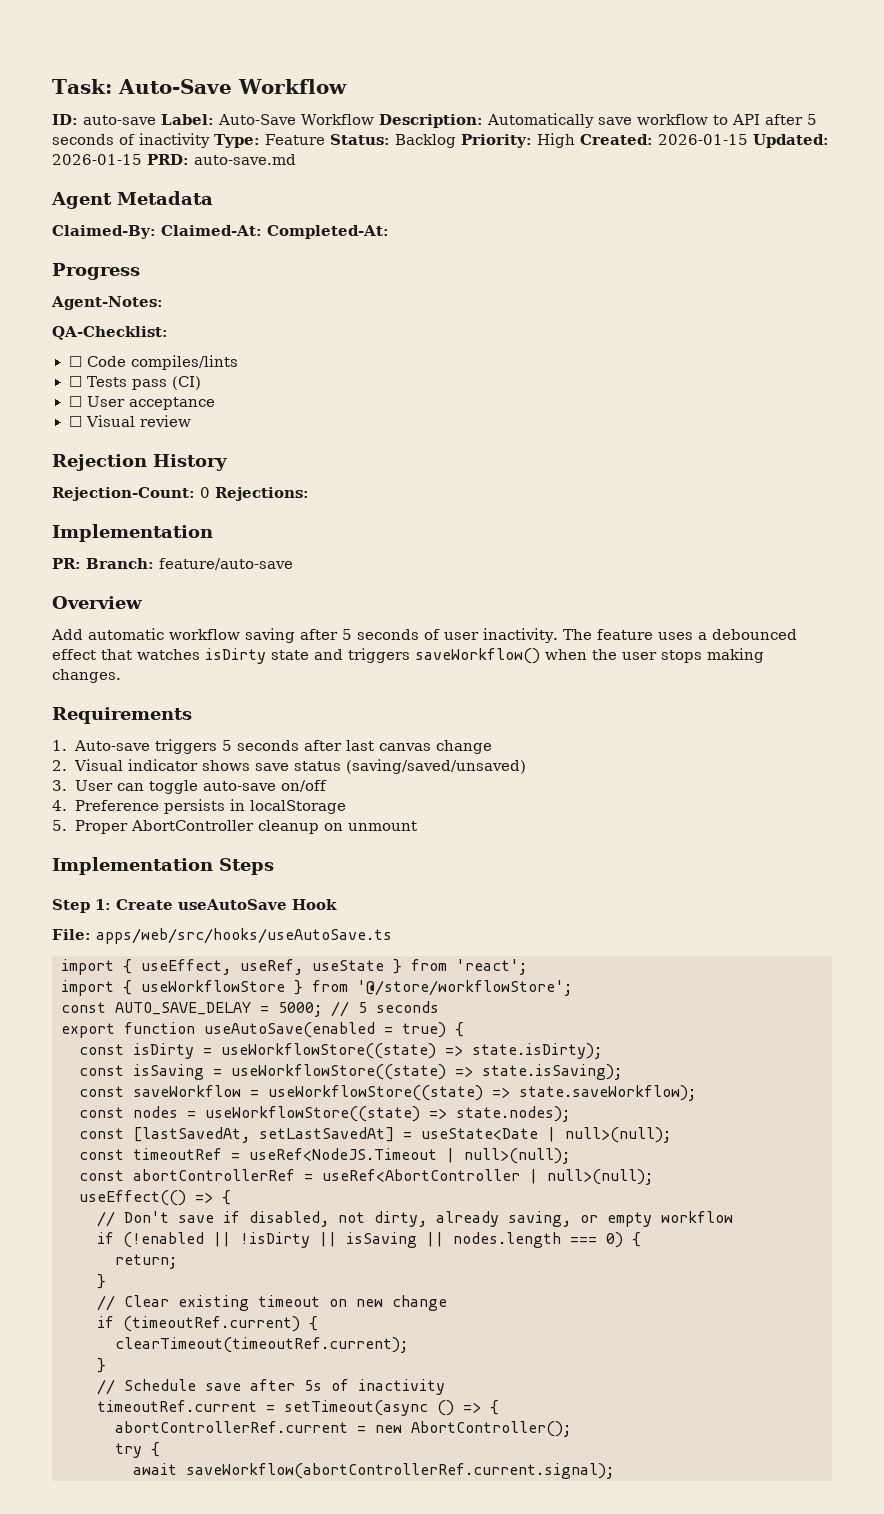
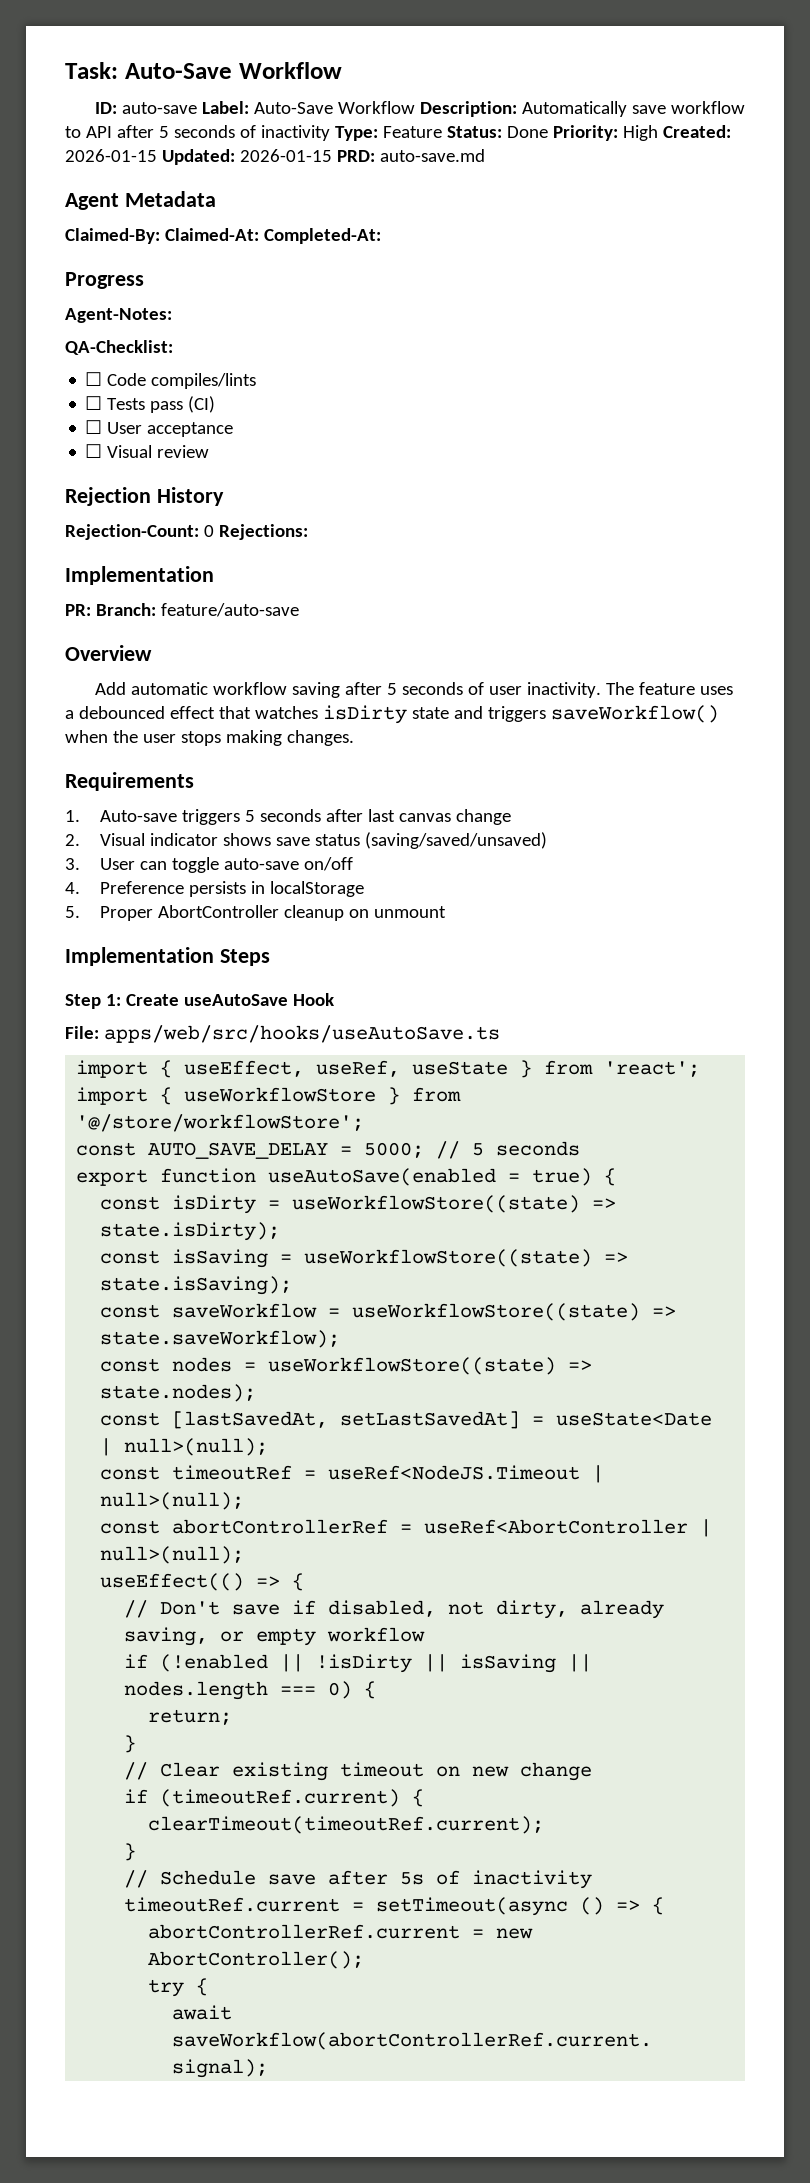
[394,134,456,148] Backlog -> [506,126,548,138] Done

